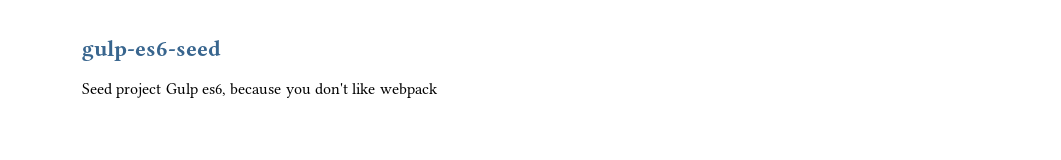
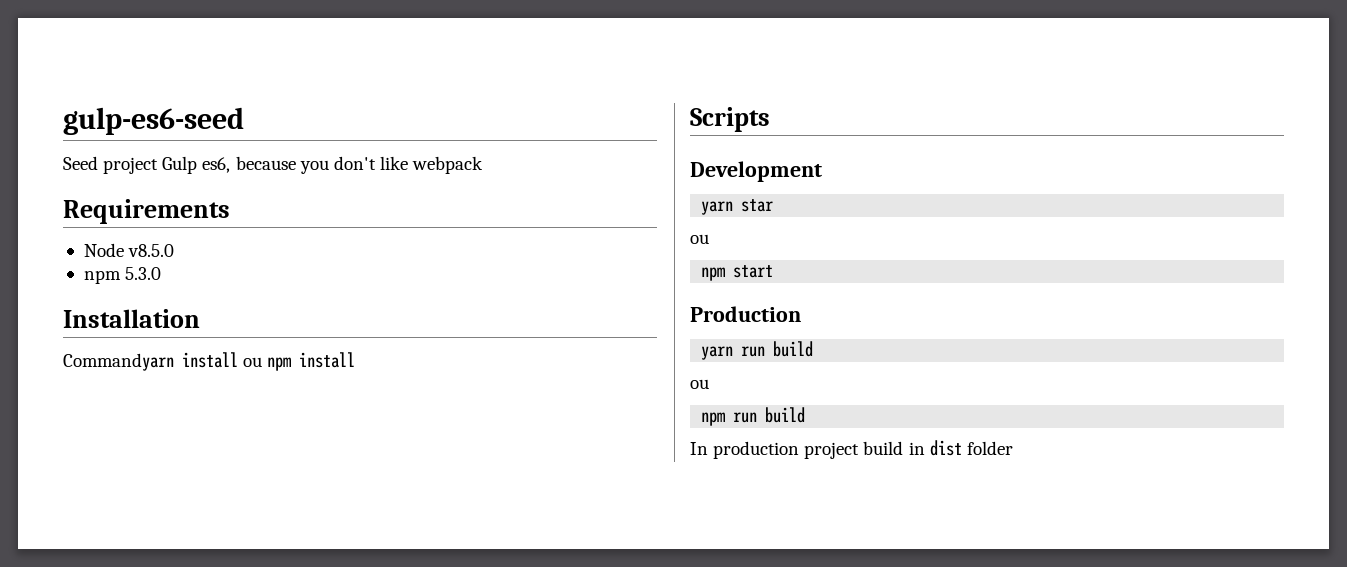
(438, 90) none -> [63,199,230,224] [83,243,175,257] [83,267,162,284] [63,309,200,328] [63,352,356,371] [690,107,770,132] [690,161,822,182] [701,199,774,215] [690,234,709,244] [701,265,774,281] [690,306,801,322] [701,341,814,360] [690,379,709,389] [701,407,806,426] [690,440,1013,459] // Requirements // Node v8.5.0 // npm 5.3.0 // Installation // Commandyarn install ou npm install // Scripts // Development // yarn star // ou // npm start // Production // yarn run build // ou // npm run build // In production project build in dist folder

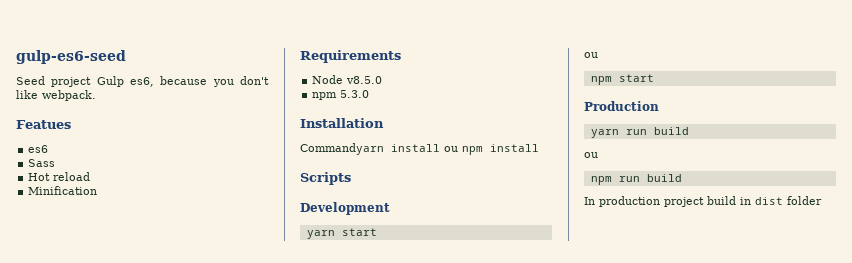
[412,156,484,174] webpack -> [42,90,96,101] [16,120,71,129] [28,145,49,153] [28,159,56,167] [28,172,91,181] [28,186,98,195] webpack. // Featues // es6 // Sass // Hot reload // Minification
[741,199,774,212] star -> [341,228,377,236] start

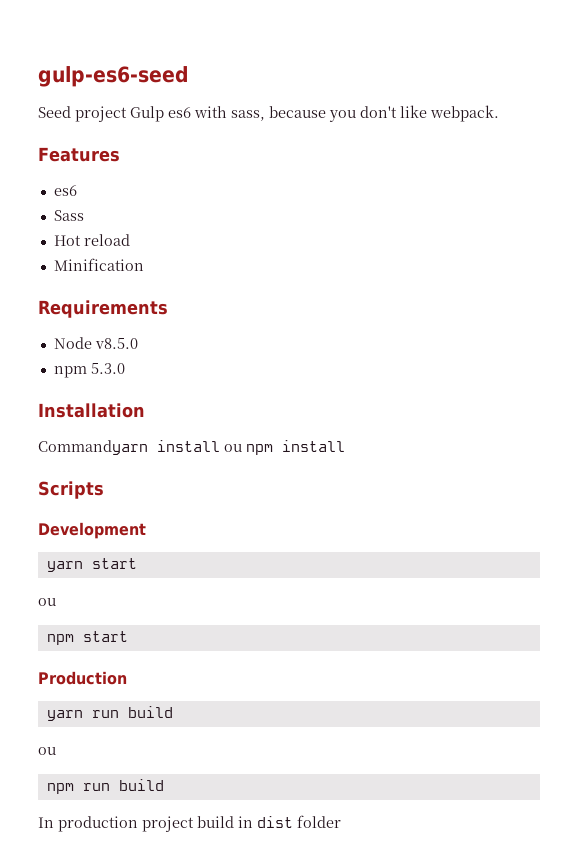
[130,77,154,87] es6, -> [168,106,265,121] es6 with sass,
[16,120,71,129] Featues -> [38,147,120,162] Features

